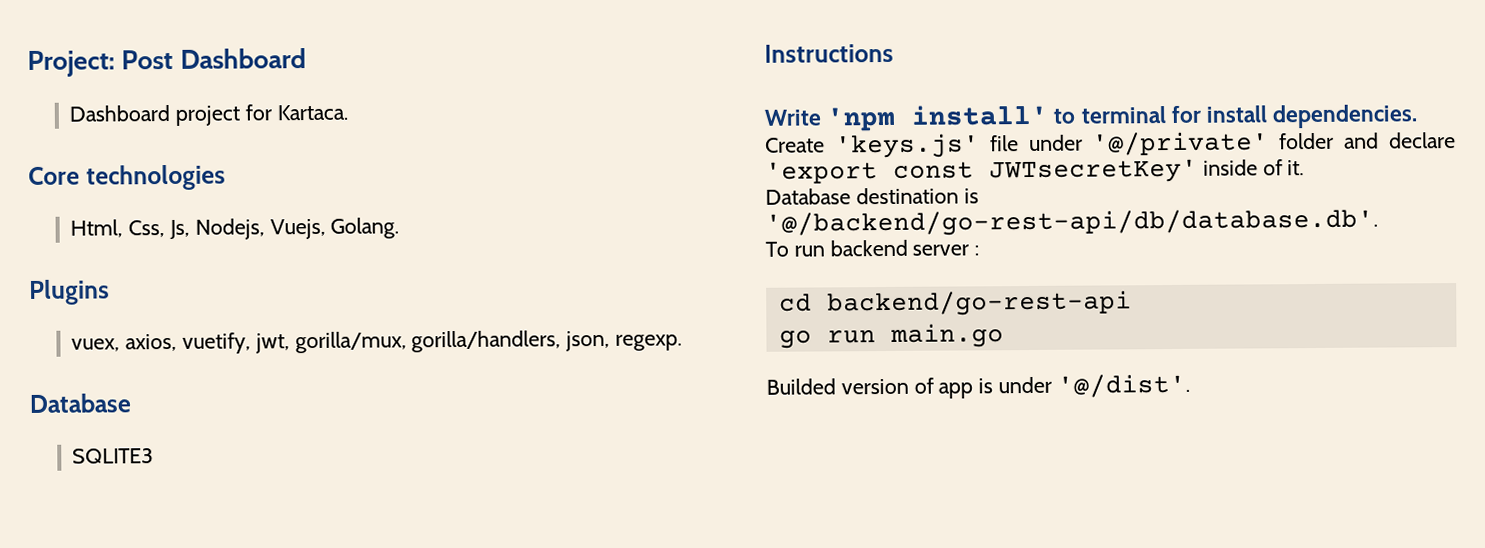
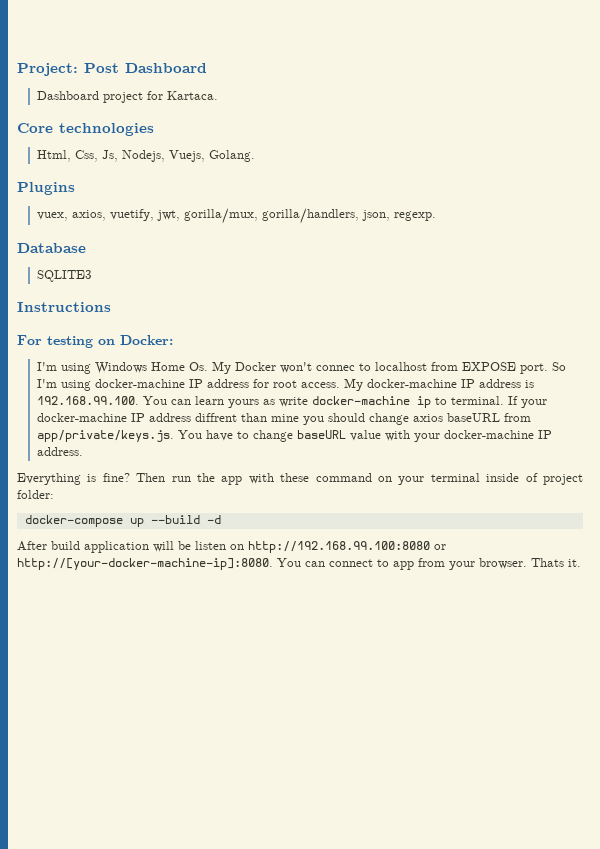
[764,104,1418,132] [765,131,1456,159] [765,158,1305,184] [765,187,979,205] [765,208,1378,237] [765,239,980,257] [778,290,1132,317] [778,323,1004,349] [766,373,1190,399] Write 'npm install' to terminal for install dependencies. // Create 'keys.js' file under '@/private' folder and declare 'export const JWTsecretKey' inside of it. // Database destination is '@/backend/go-rest-api/db/database.db'. // To run backend server : // cd backend/go-rest-api // go run main.go // Builded version of app is under '@/dist'. -> [17,335,173,348] [36,361,566,374] [36,378,534,391] [36,396,547,408] [36,413,531,425] [36,430,552,442] [36,447,83,456] [17,473,583,485] [17,490,54,499] [24,515,221,527] [17,541,446,553] [17,558,581,570] For testing on Docker: // I'm using Windows Home Os. My Docker won't connec to localhost from EXPOSE port. So I'm using docker-machine IP address for root access. My docker-machine IP address is 192.168.99.100. You can learn yours as write docker-machine ip to terminal. If your docker-machine IP address diffrent than mine you should change axios baseURL from app/private/keys.js. You have to change baseURL value with your docker-machine IP address. // Everything is fine? Then run the app with these command on your terminal inside of project folder: // docker-compose up --build -d // After build application will be listen on http://192.168.99.100:8080 or http://[your-docker-machine-ip]:8080. You can connect to app from your browser. Thats it.

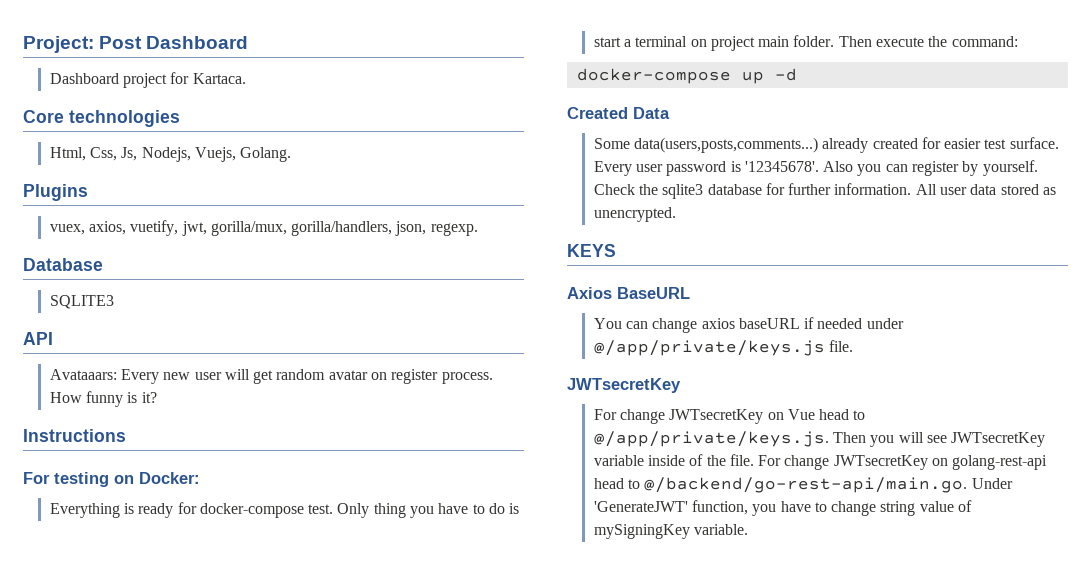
(92, 276) none -> [23,332,53,345] [49,369,493,384] [49,391,157,407] // API // Avataaars: Every new user will get random avatar on register process. How funny is it?
[36,361,566,374] [36,378,534,391] [36,396,547,408] [36,413,531,425] [36,430,552,442] [36,447,83,456] [17,473,583,485] [17,490,54,499] [24,515,221,527] [17,541,446,553] [17,558,581,570] I'm using Windows Home Os. My Docker won't connec to localhost from EXPOSE port. So I'm using docker-machine IP address for root access. My docker-machine IP address is 192.168.99.100. You can learn yours as write docker-machine ip to terminal. If your docker-machine IP address diffrent than mine you should change axios baseURL from app/private/keys.js. You have to change baseURL value with your docker-machine IP address. // Everything is fine? Then run the app with these command on your terminal inside of project folder: // docker-compose up --build -d // After build application will be listen on http://192.168.99.100:8080 or http://[your-docker-machine-ip]:8080. You can connect to app from your browser. Thats it. -> [49,502,520,518] [593,35,1018,51] [576,68,797,84] [567,107,670,119] [593,137,1059,153] [593,160,1038,176] [593,183,1057,199] [593,207,676,222] [567,244,616,257] [567,287,690,299] [593,317,904,333] [593,340,853,356] [567,378,681,393] [593,409,866,424] [593,431,1046,447] [593,454,1048,470] [593,477,1013,493] [593,500,973,516] [593,524,748,539] Everything is ready for docker-compose test. Only thing you have to do is start a terminal on project main folder. Then execute the command: // docker-compose up -d // Created Data // Some data(users,posts,comments...) already created for easier test surface. Every user password is '12345678'. Also you can register by yourself. Check the sqlite3 database for further information. All user data stored as unencrypted. // KEYS // Axios BaseURL // You can change axios baseURL if needed under @/app/private/keys.js file. // JWTsecretKey // For change JWTsecretKey on Vue head to @/app/private/keys.js. Then you will see JWTsecretKey variable inside of the file. For change JWTsecretKey on golang-rest-api head to @/backend/go-rest-api/main.go. Under 'GenerateJWT' function, you have to change string value of mySigningKey variable.

